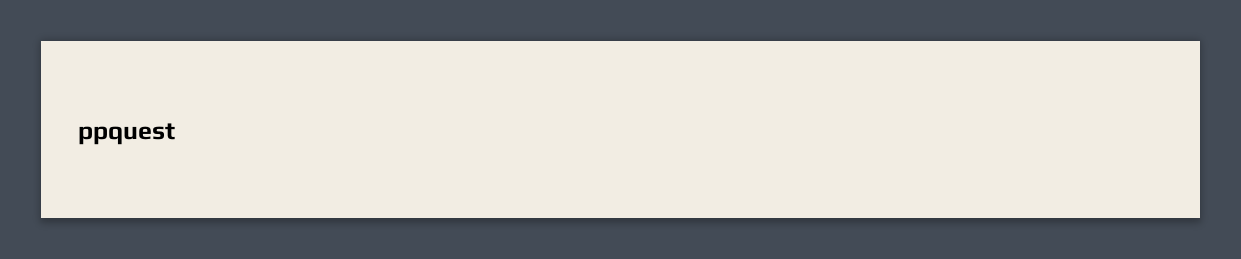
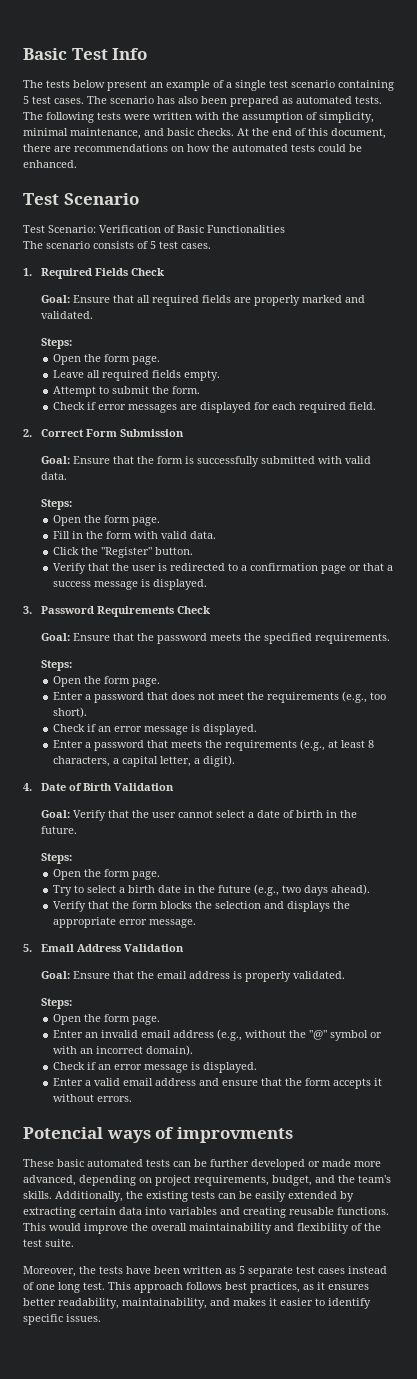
[78,123,175,145] ppquest -> [23,48,148,60] [23,80,394,91] [23,96,382,107] [23,112,374,123] [23,128,386,139] [23,144,362,152] [23,160,77,168] [23,193,139,205] [23,225,285,233] [23,241,211,249] [23,268,164,279] [40,295,365,306] [40,311,93,319] [40,338,72,349] [52,354,160,365] [52,370,220,381] [52,386,200,397] [52,402,376,413] [23,429,184,437] [40,456,371,467] [40,472,67,480] [40,499,72,510] [52,515,160,526] [52,531,216,539] [52,547,193,558] [52,563,393,574] [52,579,207,590] [23,606,210,617] [40,633,390,644] [40,660,72,671] [52,676,160,687] [52,691,386,703] [52,707,87,718] [52,724,257,735] [52,739,374,751] [52,755,235,767] [23,783,174,791] [40,810,357,821] [40,826,77,834] [40,853,72,864] [52,869,160,880] [52,884,370,896] [52,901,350,912] [52,917,196,928] [23,944,184,952] [40,971,345,982] [40,998,72,1009] [52,1014,160,1025] [52,1029,382,1041] [52,1045,193,1056] [52,1062,257,1073] [52,1078,382,1089] [52,1094,132,1102] [23,1127,293,1143] [23,1159,381,1170] [23,1175,391,1186] [23,1191,354,1202] [23,1207,389,1218] [23,1223,381,1234] [23,1239,74,1247] [23,1266,387,1277] [23,1282,369,1293] [23,1298,371,1309] [23,1314,101,1325] Basic Test Info // The tests below present an example of a single test scenario containing 5 test cases. The scenario has also been prepared as automated tests. The following tests were written with the assumption of simplicity, minimal maintenance, and basic checks. At the end of this document, there are recommendations on how the automated tests could be enhanced. // Test Scenario // Test Scenario: Verification of Basic Functionalities // The scenario consists of 5 test cases. // 1. Required Fields Check // Goal: Ensure that all required fields are properly marked and validated. // Steps: // Open the form page. // Leave all required fields empty. // Attempt to submit the form. // Check if error messages are displayed for each required field. // 2. Correct Form Submission // Goal: Ensure that the form is successfully submitted with valid data. // Steps: // Open the form page. // Fill in the form with valid data. // Click the "Register" button. // Verify that the user is redirected to a confirmation page or that a success message is displayed. // 3. Password Requirements Check // Goal: Ensure that the password meets the specified requirements. // Steps: // Open the form page. // Enter a password that does not meet the requirements (e.g., too short). // Check if an error message is displayed. // Enter a password that meets the requirements (e.g., at least 8 characters, a capital letter, a digit). // 4. Date of Birth Validation // Goal: Verify that the user cannot select a date of birth in the future. // Steps: // Open the form page. // Try to select a birth date in the future (e.g., two days ahead). // Verify that the form blocks the selection and displays the appropriate error message. // 5. Email Address Validation // Goal: Ensure that the email address is properly validated. // Steps: // Open the form page. // Enter an invalid email address (e.g., without the "@" symbol or with an incorrect domain). // Check if an error message is displayed. // Enter a valid email address and ensure that the form accepts it without errors. // Potencial ways of improvments // These basic automated tests can be further developed or made more advanced, depending on project requirements, budget, and the team's skills. Additionally, the existing tests can be easily extended by extracting certain data into variables and creating reusable functions. This would improve the overall maintainability and flexibility of the test suite. // Moreover, the tests have been written as 5 separate test cases instead of one long test. This approach follows best practices, as it ensures better readability, maintainability, and makes it easier to identify specific issues.

